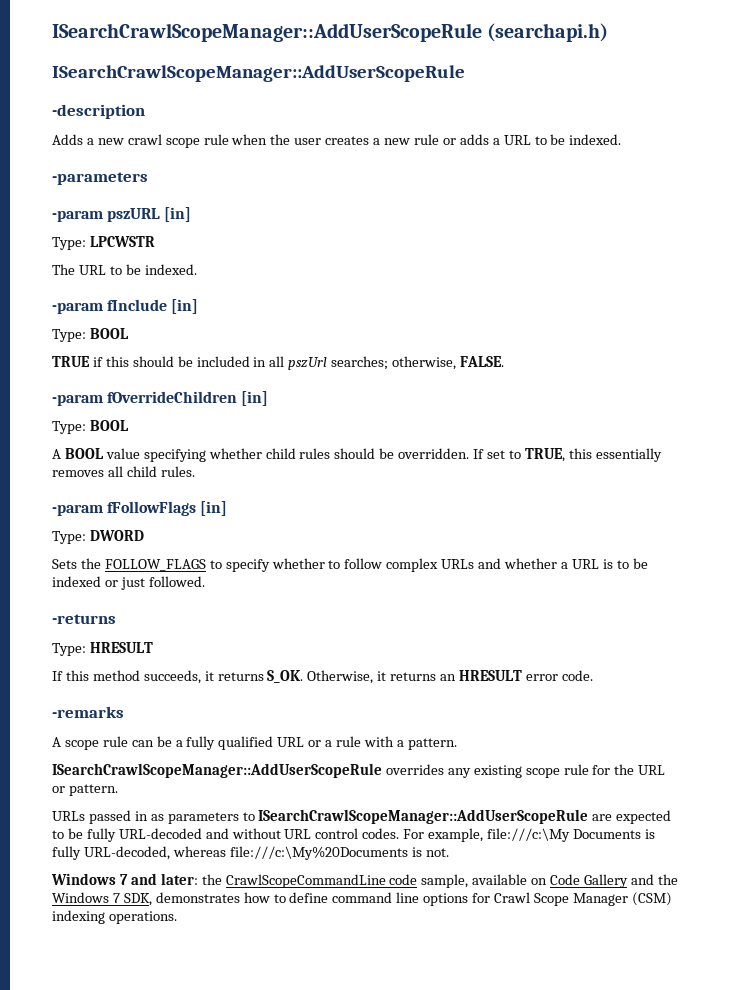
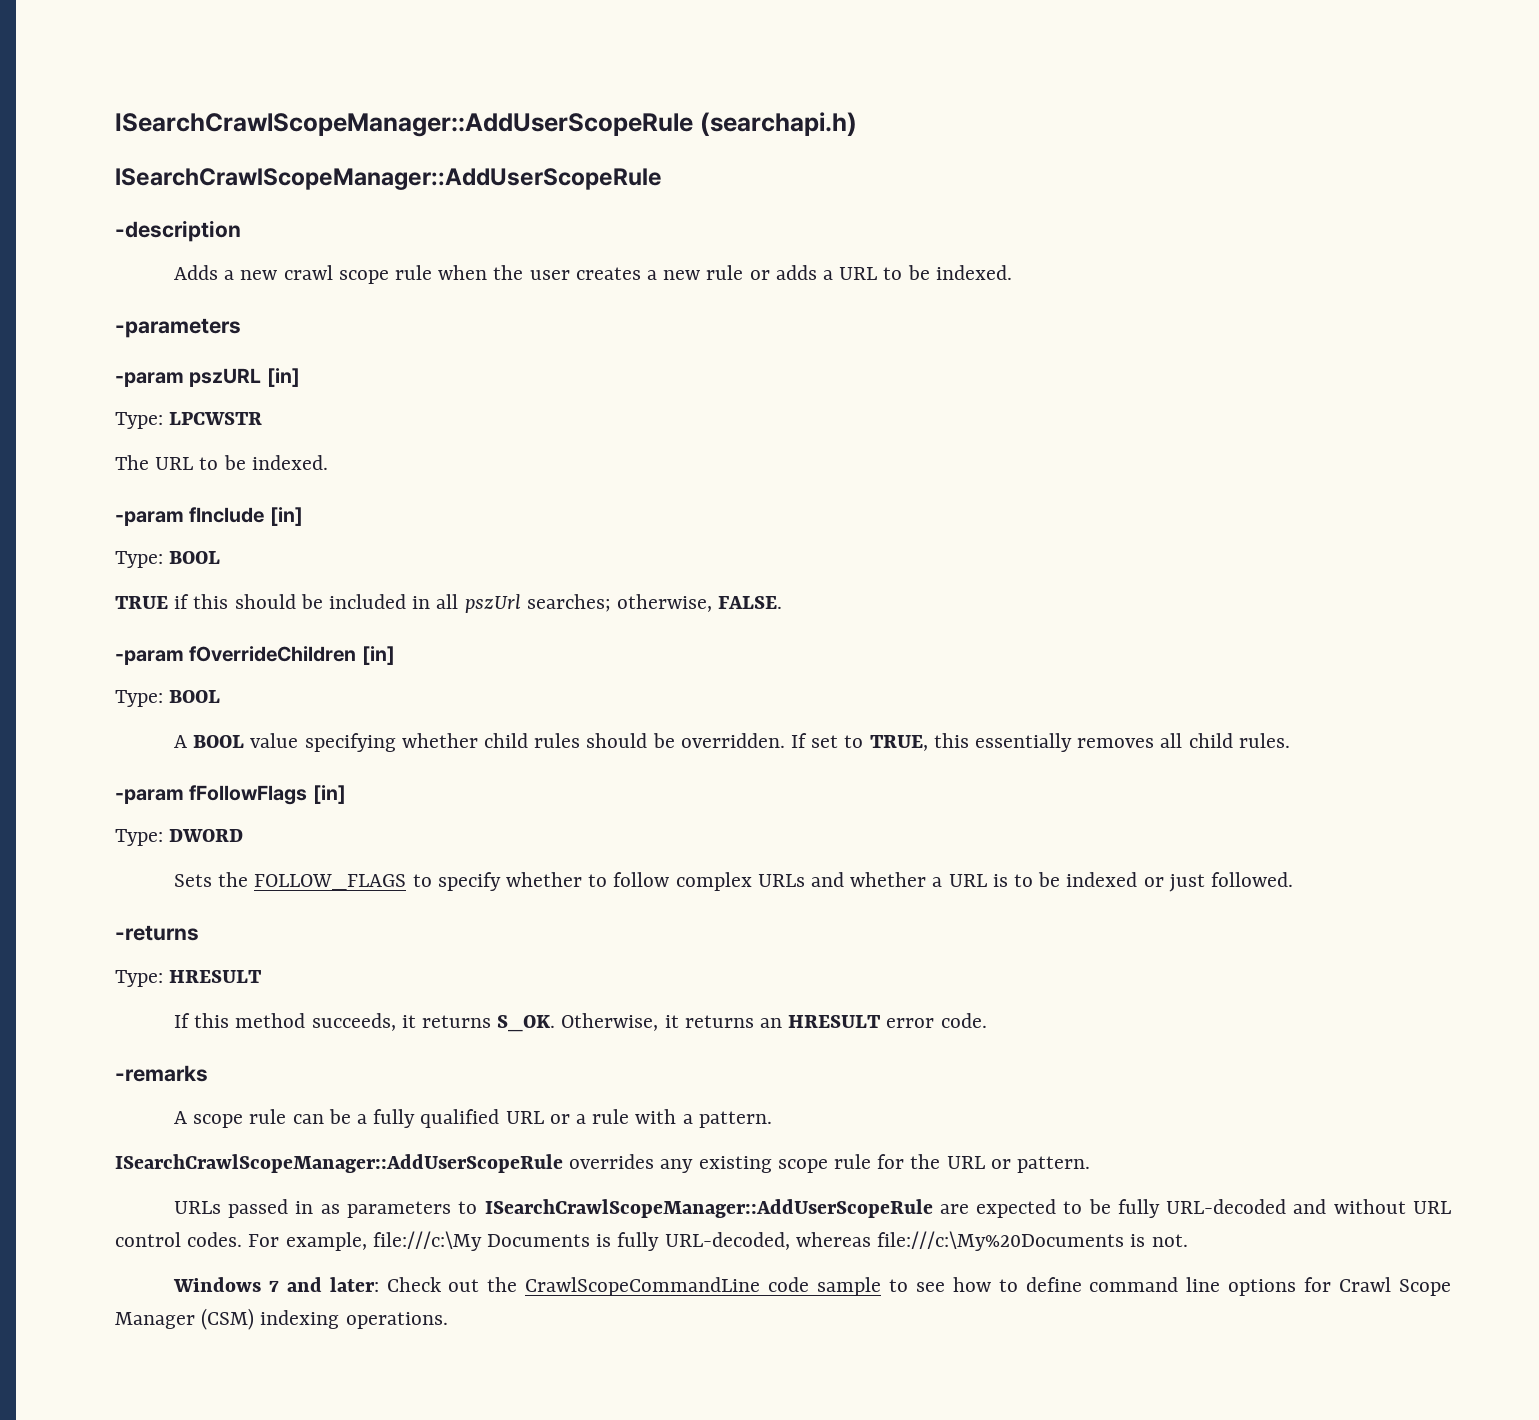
(198, 879) none -> [386,1277,480,1292] Check out
[421,874,678,888] [52,892,240,906] sample, available on Code Gallery and the Windows 7 SDK, demonstrates -> [817,1277,945,1296] sample to see

